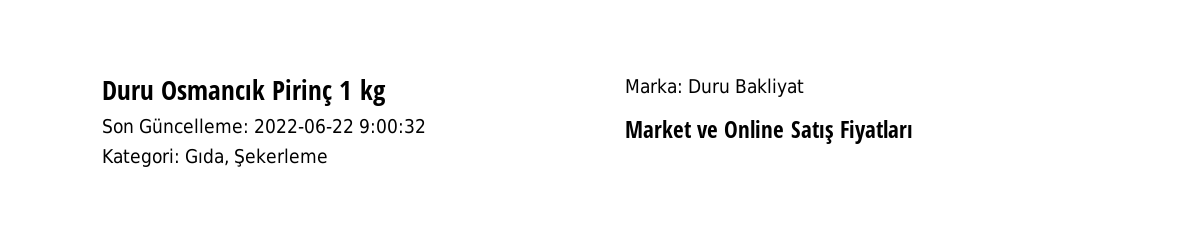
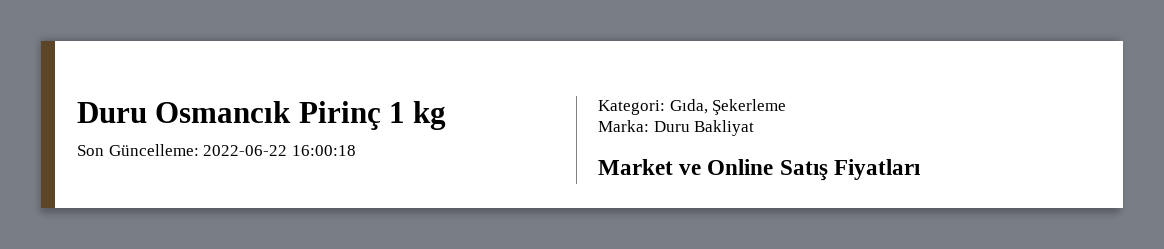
[359,118,427,134] 9:00:32 -> [291,145,356,156] 16:00:18

